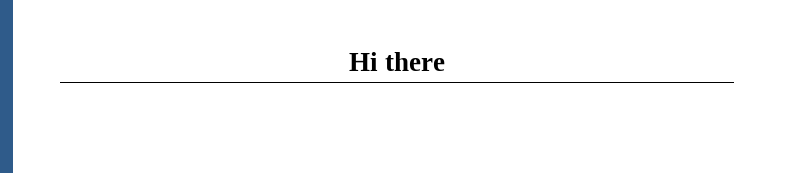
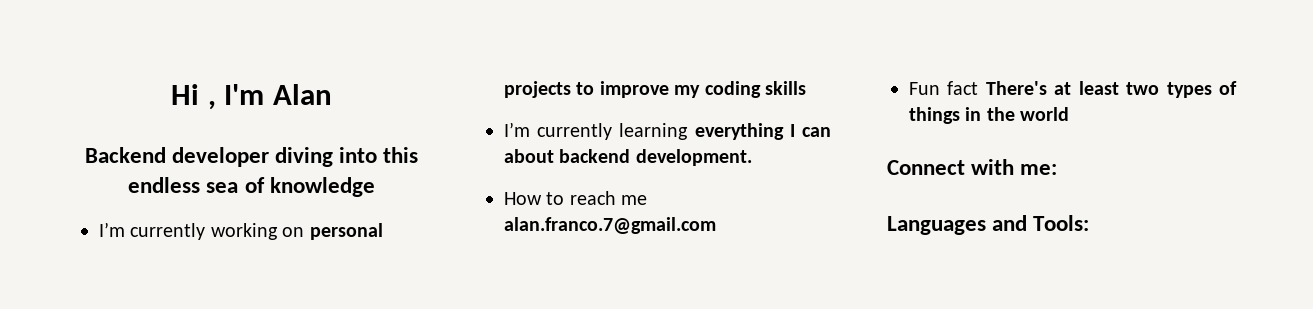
[385,52,446,71] there -> [207,84,332,110] [84,147,419,167] [128,177,375,197] [99,222,383,240] [504,81,806,98] [504,122,831,140] [504,149,752,166] [504,191,648,205] [504,217,716,234] [909,81,1237,98] [909,107,1070,124] [887,159,1058,175] [887,215,1090,235] , I'm Alan // Backend developer diving into this endless sea of knowledge // I’m currently working on personal projects to improve my coding skills // I’m currently learning everything I can about backend development. // How to reach me alan.franco.7@gmail.com // Fun fact There's at least two types of things in the world // Connect with me: // Languages and Tools:

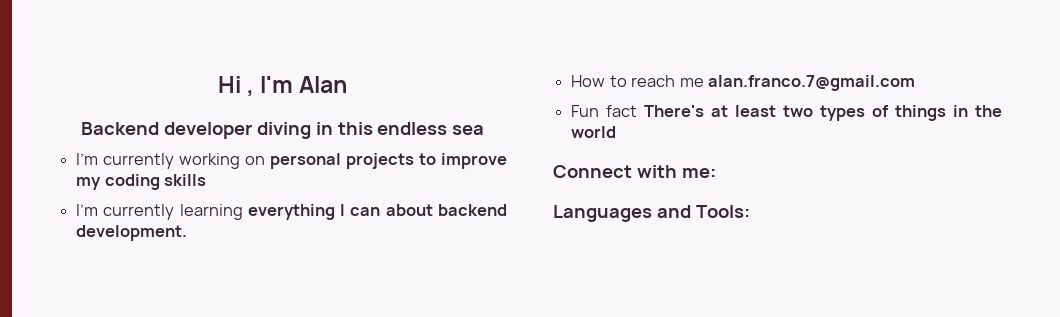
[339,147,378,163] into -> [315,122,333,135] in
[244,177,375,197] of knowledge -> (485, 130) none

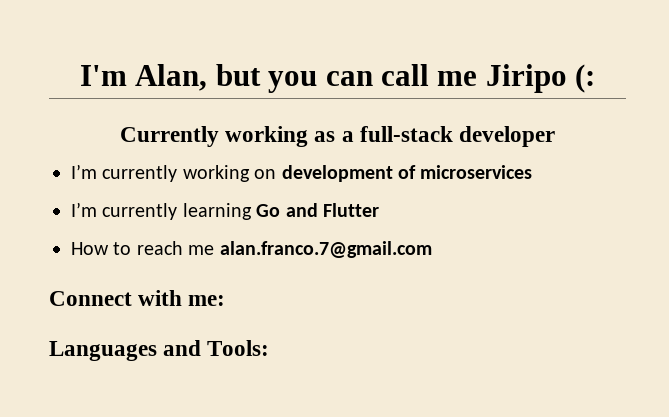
[217,76,348,97] [80,122,485,139] [76,153,508,169] [76,174,207,190] [76,204,508,220] [76,225,188,241] Hi , I'm Alan // Backend developer diving in this endless sea // I’m currently working on personal projects to improve my coding skills // I’m currently learning everything I can about backend development. -> [80,64,595,93] [119,126,556,147] [71,164,533,182] [71,202,379,220] I'm Alan, but you can call me Jiripo (: // Currently working as a full-stack developer // I’m currently working on development of microservices // I’m currently learning Go and Flutter
[571,105,1003,121] [571,126,617,138] // Fun fact There's at least two types of things in the world -> (432, 249) none

